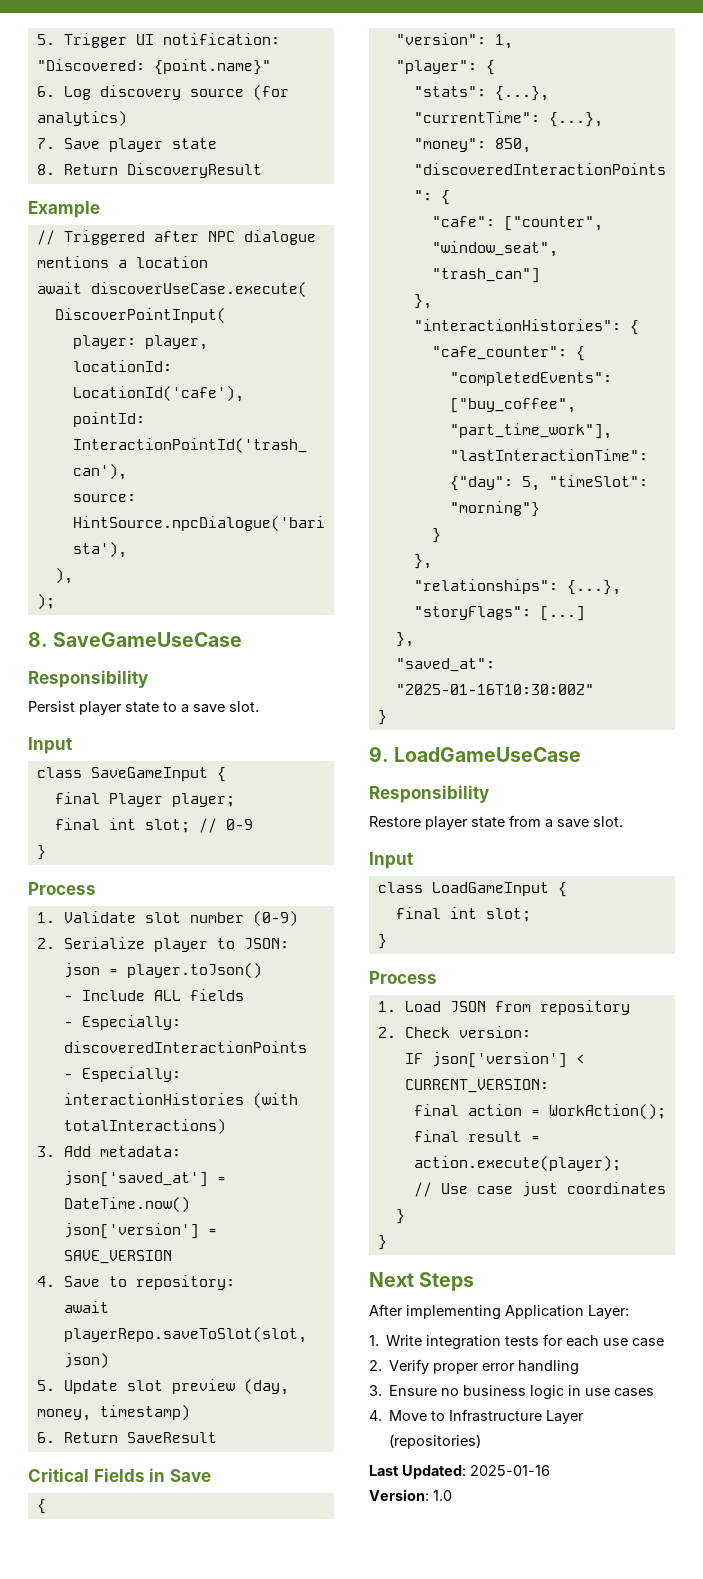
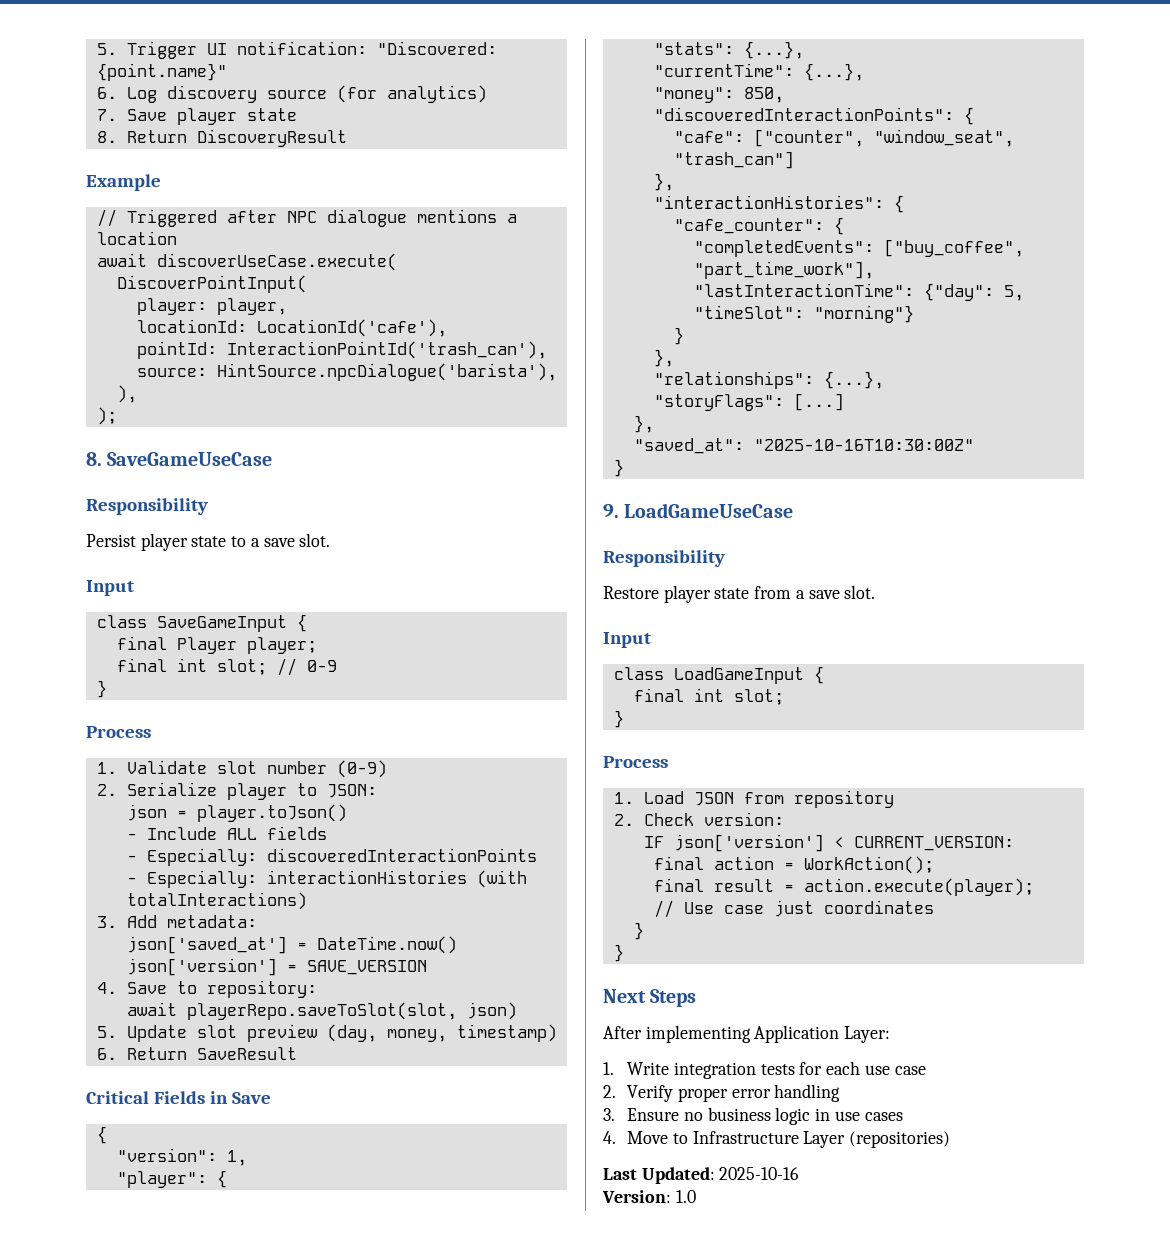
[395,684,594,695] "2025-01-16T10:30:00Z" -> [753,439,974,451] "2025-10-16T10:30:00Z"
[470,1465,550,1476] 2025-01-16 -> [719,1167,800,1180] 2025-10-16

